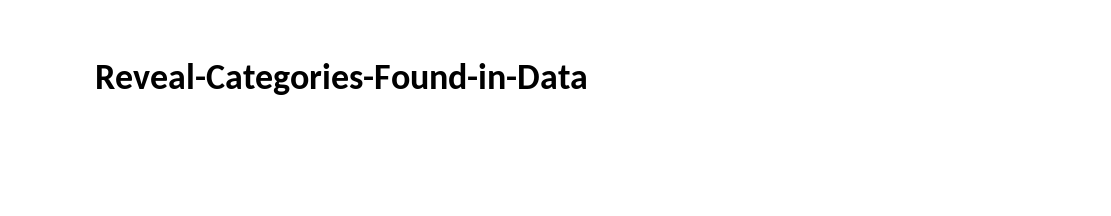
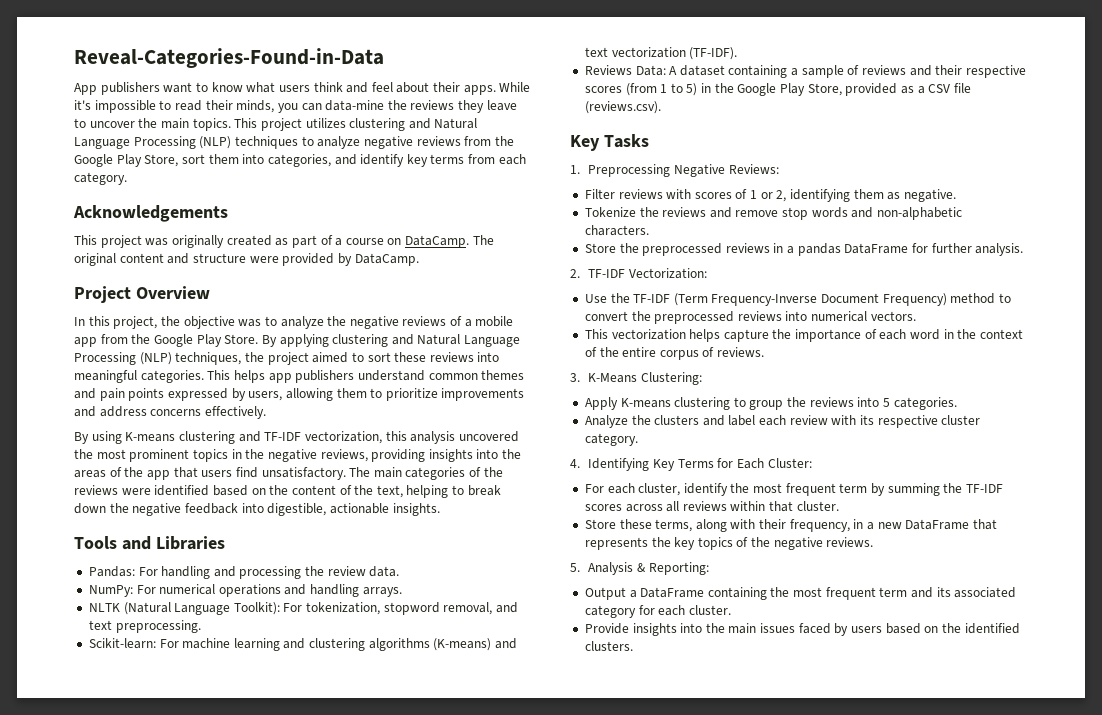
(588, 79) none -> [74,82,531,95] [74,100,517,113] [74,118,478,131] [74,136,514,149] [74,154,526,167] [74,172,127,185] [73,205,228,222] [74,235,494,248] [74,253,419,266] [74,286,210,303] [74,316,514,329] [74,334,521,347] [74,352,500,365] [74,370,525,383] [74,388,525,401] [74,406,266,419] [74,431,519,444] [74,449,522,462] [74,467,503,480] [74,485,501,498] [74,503,440,516] [74,536,225,550] [88,566,400,579] [88,584,402,597] [88,602,519,615] [88,620,201,633] [88,638,518,651] [584,47,738,60] [584,65,1026,78] [584,83,971,96] [584,101,661,114] [570,134,649,151] [570,164,779,177] [584,189,956,202] [584,207,963,220] [584,225,649,236] [584,243,1024,256] [570,268,707,279] [584,293,1012,306] [584,311,916,324] [584,329,1023,342] [584,347,765,360] [570,372,702,385] [584,397,957,410] [584,415,981,428] [584,433,638,446] [570,458,812,471] [584,483,1003,496] [584,501,839,512] [584,519,997,532] [584,537,874,550] [570,562,709,575] [584,587,1017,600] [584,605,731,618] [584,623,1020,636] [584,641,633,651] // App publishers want to know what users think and feel about their apps. While it's impossible to read their minds, you can data-mine the reviews they leave to uncover the main topics. This project utilizes clustering and Natural Language Processing (NLP) techniques to analyze negative reviews from the Google Play Store, sort them into categories, and identify key terms from each category. // Acknowledgements // This project was originally created as part of a course on DataCamp. The original content and structure were provided by DataCamp. // Project Overview // In this project, the objective was to analyze the negative reviews of a mobile app from the Google Play Store. By applying clustering and Natural Language Processing (NLP) techniques, the project aimed to sort these reviews into meaningful categories. This helps app publishers understand common themes and pain points expressed by users, allowing them to prioritize improvements and address concerns effectively. // By using K-means clustering and TF-IDF vectorization, this analysis uncovered the most prominent topics in the negative reviews, providing insights into the areas of the app that users find unsatisfactory. The main categories of the reviews were identified based on the content of the text, helping to break down the negative feedback into digestible, actionable insights. // Tools and Libraries // Pandas: For handling and processing the review data. // NumPy: For numerical operations and handling arrays. // NLTK (Natural Language Toolkit): For tokenization, stopword removal, and text preprocessing. // Scikit-learn: For machine learning and clustering algorithms (K-means) and text vectorization (TF-IDF). // Reviews Data: A dataset containing a sample of reviews and their respective scores (from 1 to 5) in the Google Play Store, provided as a CSV file (reviews.csv). // Key Tasks // 1. Preprocessing Negative Reviews: // Filter reviews with scores of 1 or 2, identifying them as negative. // Tokenize the reviews and remove stop words and non-alphabetic characters. // Store the preprocessed reviews in a pandas DataFrame for further analysis. // 2. TF-IDF Vectorization: // Use the TF-IDF (Term Frequency-Inverse Document Frequency) method to convert the preprocessed reviews into numerical vectors. // This vectorization helps capture the importance of each word in the context of the entire corpus of reviews. // 3. K-Means Clustering: // Apply K-means clustering to group the reviews into 5 categories. // Analyze the clusters and label each review with its respective cluster category. // 4. Identifying Key Terms for Each Cluster: // For each cluster, identify the most frequent term by summing the TF-IDF scores across all reviews within that cluster. // Store these terms, along with their frequency, in a new DataFrame that represents the key topics of the negative reviews. // 5. Analysis & Reporting: // Output a DataFrame containing the most frequent term and its associated category for each cluster. // Provide insights into the main issues faced by users based on the identified clusters.

